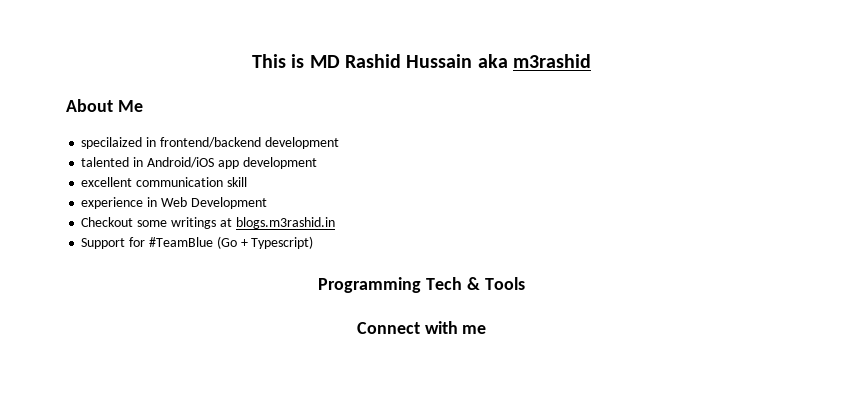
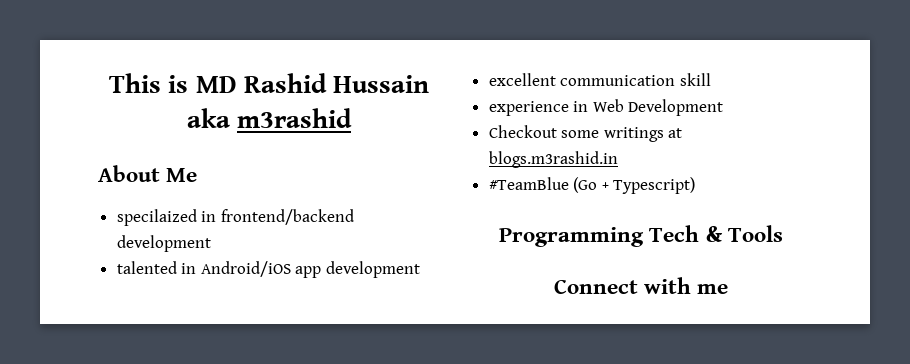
[81,237,146,249] Support for -> (618, 159) none

